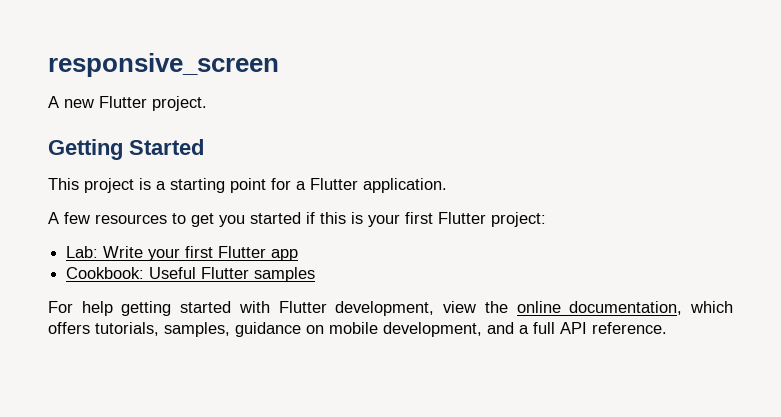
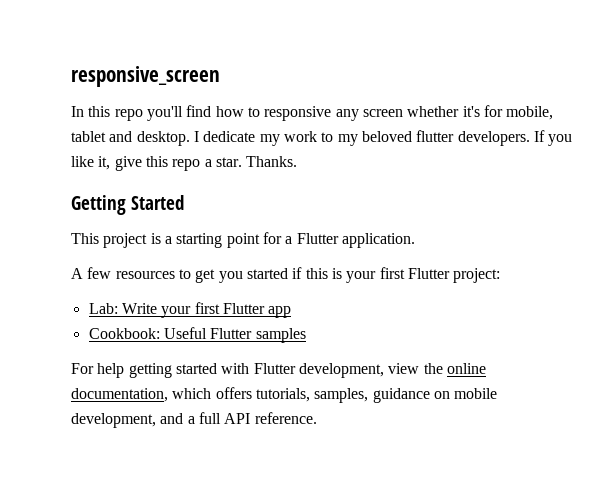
[48,96,207,111] A new Flutter project. -> [71,105,554,121] [71,130,573,146] [71,156,298,171] In this repo you'll find how to responsive any screen whether it's for mobile, tablet and desktop. I dedicate my work to my beloved flutter developers. If you like it, give this repo a star. Thanks.

